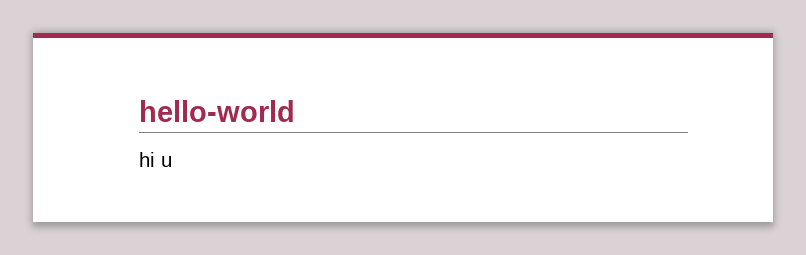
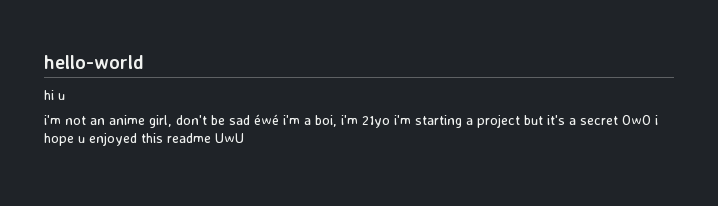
(172, 161) none -> [44,114,658,128] [44,132,244,146] // i'm not an anime girl, don't be sad éwé i'm a boi, i'm 21yo i'm starting a project but it's a secret OwO i hope u enjoyed this readme UwU

